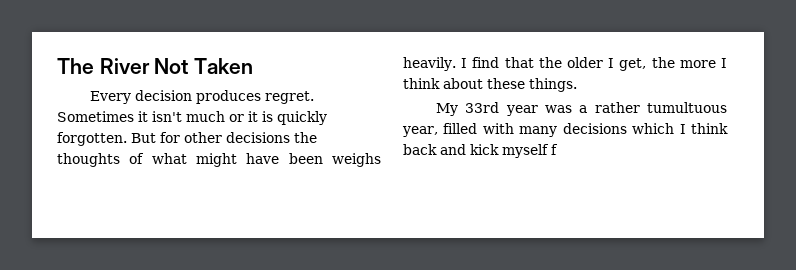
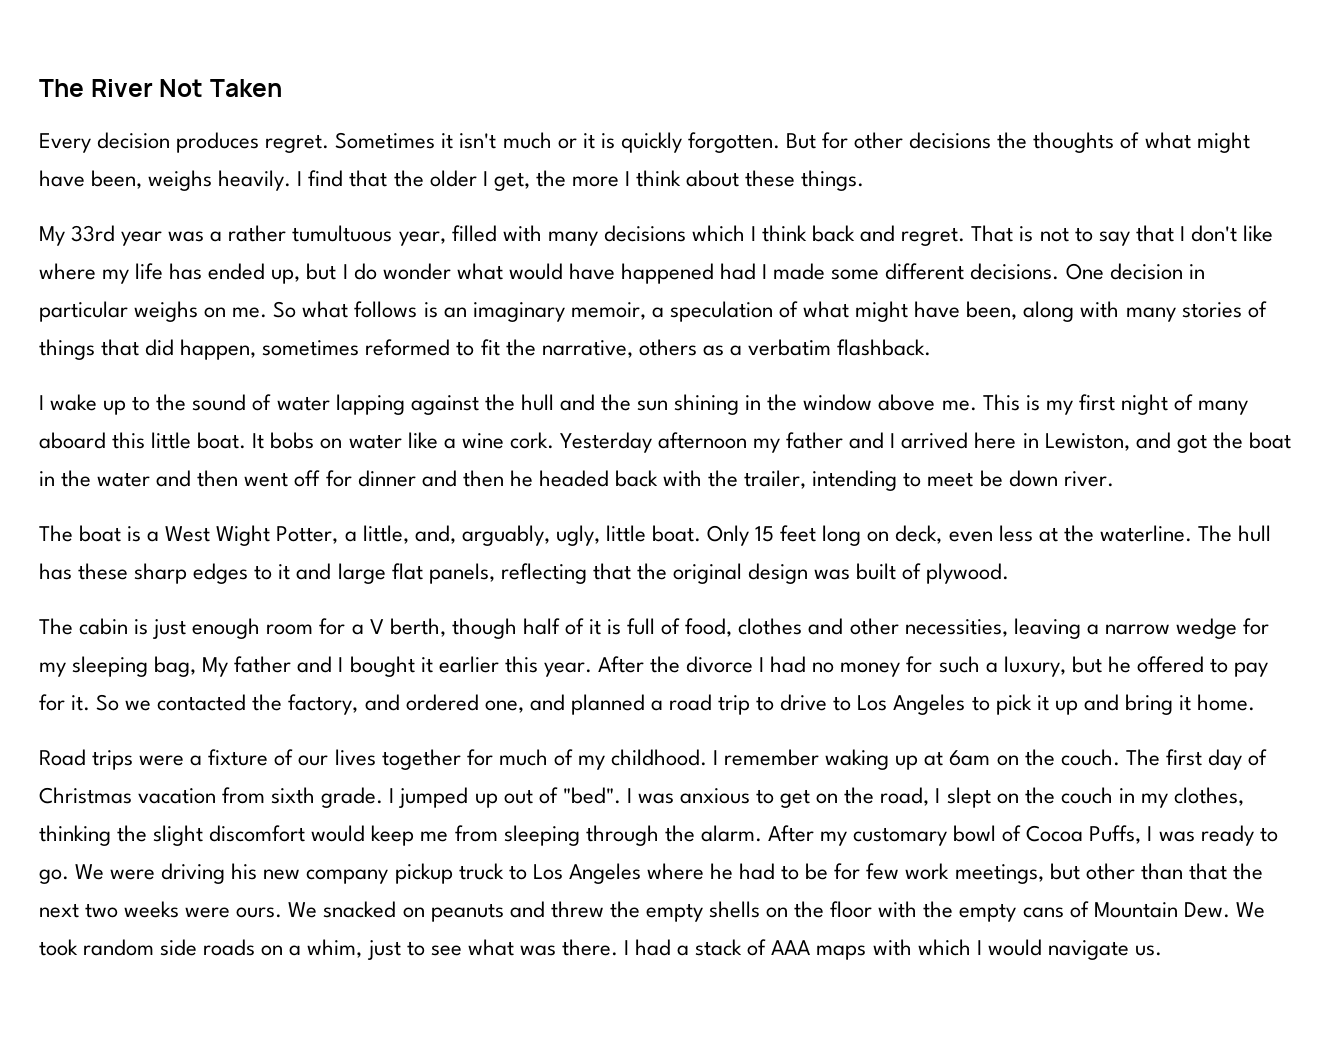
[288,153,323,164] been -> [91,170,143,189] been,
[470,144,558,158] kick myself f -> [901,225,1273,246] [39,263,1205,284] [39,301,1267,322] [39,339,932,360] [39,394,1249,415] [39,432,1291,453] [39,470,1114,491] [39,525,1271,546] [39,563,1010,584] [39,618,1269,639] [39,656,1269,677] [39,694,1256,715] [39,749,1267,770] [39,787,1244,808] [39,825,1278,846] [39,863,1263,884] [39,901,1265,922] [39,939,1162,960] regret. That is not to say that I don't like where my life has ended up, but I do wonder what would have happened had I made some different decisions. One decision in particular weighs on me. So what follows is an imaginary memoir, a speculation of what might have been, along with many stories of things that did happen, sometimes reformed to fit the narrative, others as a verbatim flashback. // I wake up to the sound of water lapping against the hull and the sun shining in the window above me. This is my first night of many aboard this little boat. It bobs on water like a wine cork. Yesterday afternoon my father and I arrived here in Lewiston, and got the boat in the water and then went off for dinner and then he headed back with the trailer, intending to meet be down river. // The boat is a West Wight Potter, a little, and, arguably, ugly, little boat. Only 15 feet long on deck, even less at the waterline. The hull has these sharp edges to it and large flat panels, reflecting that the original design was built of plywood. // The cabin is just enough room for a V berth, though half of it is full of food, clothes and other necessities, leaving a narrow wedge for my sleeping bag, My father and I bought it earlier this year. After the divorce I had no money for such a luxury, but he offered to pay for it. So we contacted the factory, and ordered one, and planned a road trip to drive to Los Angeles to pick it up and bring it home. // Road trips were a fixture of our lives together for much of my childhood. I remember waking up at 6am on the couch. The first day of Christmas vacation from sixth grade. I jumped up out of "bed". I was anxious to get on the road, I slept on the couch in my clothes, thinking the slight discomfort would keep me from sleeping through the alarm. After my customary bowl of Cocoa Puffs, I was ready to go. We were driving his new company pickup truck to Los Angeles where he had to be for few work meetings, but other than that the next two weeks were ours. We snacked on peanuts and threw the empty shells on the floor with the empty cans of Mountain Dew. We took random side roads on a whim, just to see what was there. I had a stack of AAA maps with which I would navigate us.

